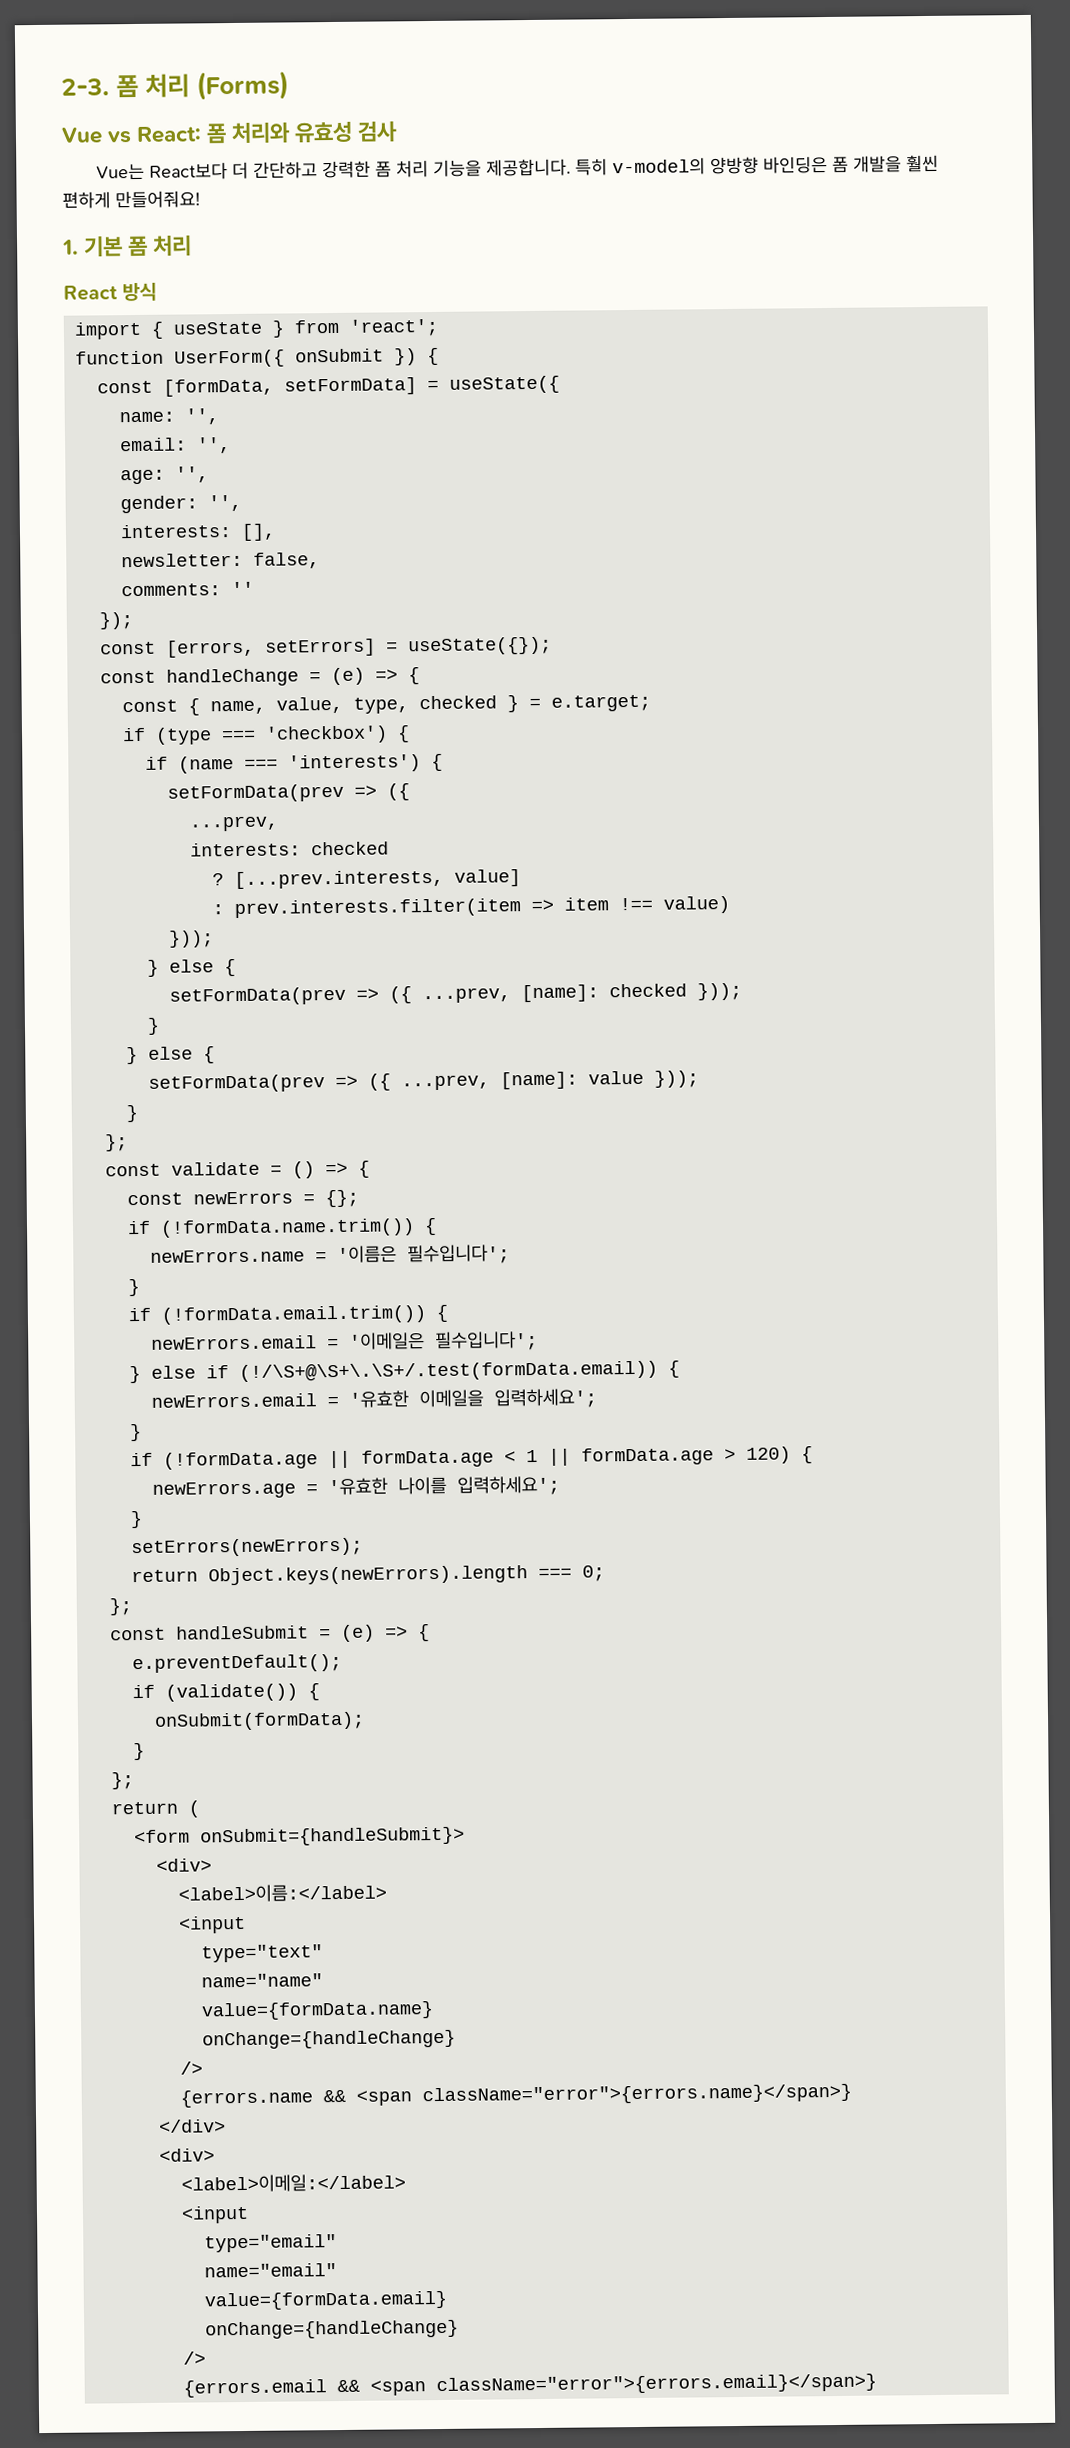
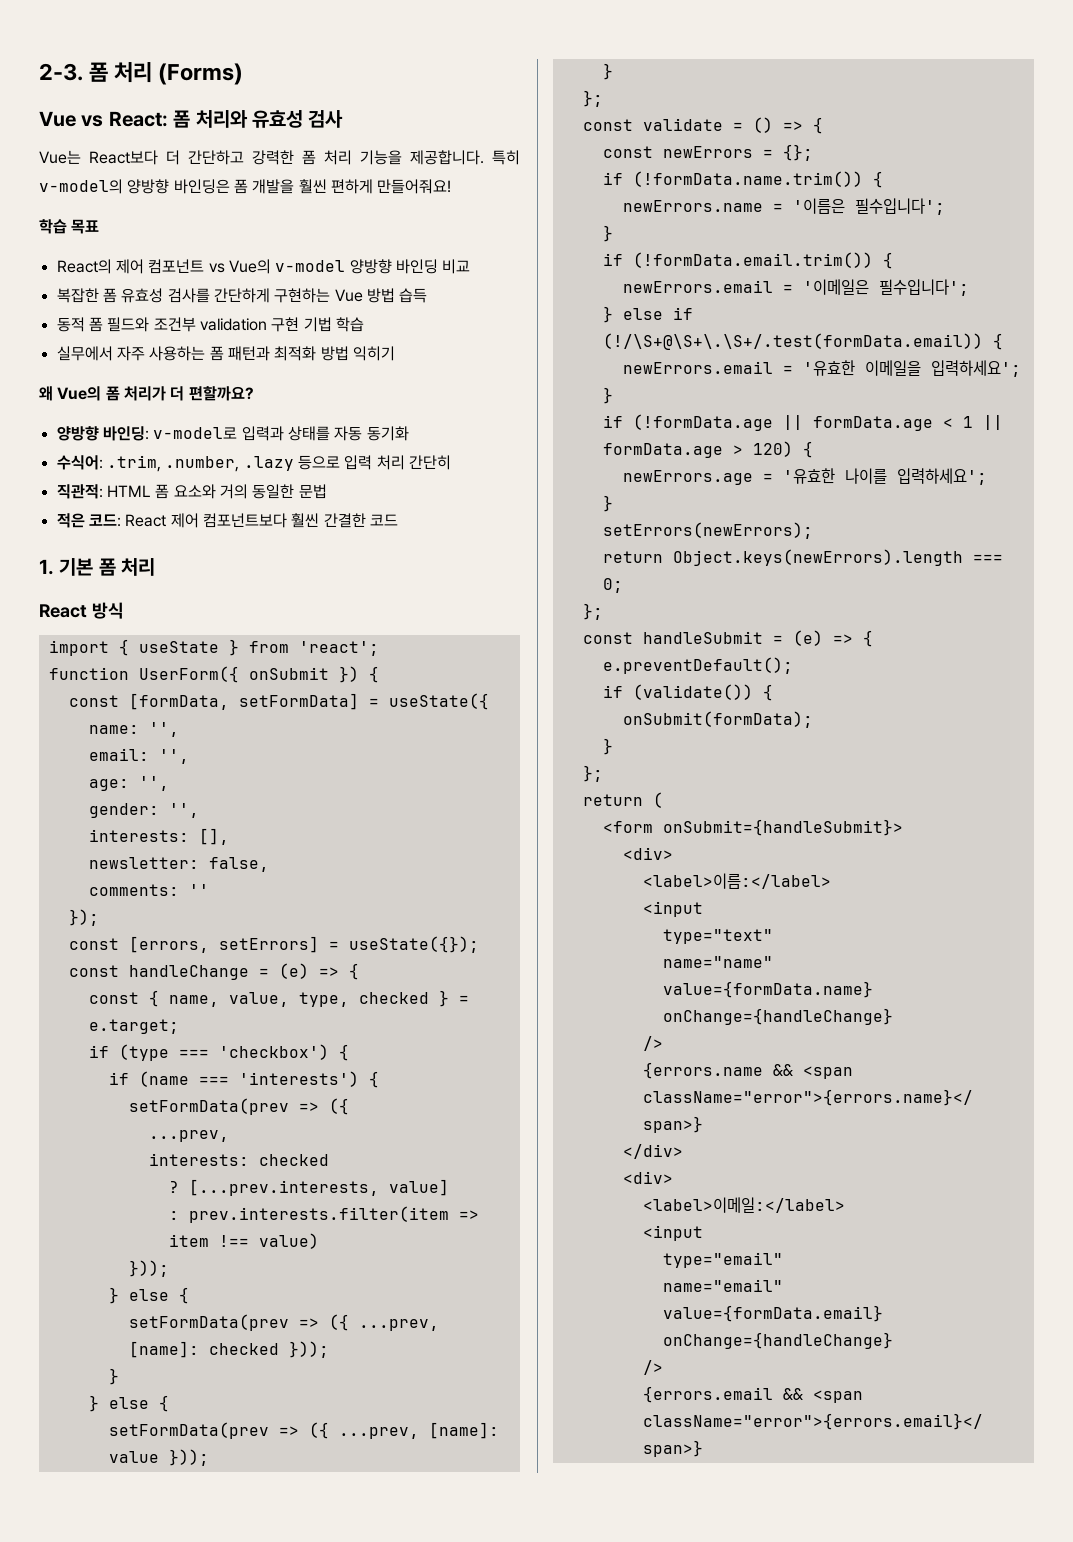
(200, 199) none -> [39,219,100,234] [56,259,471,274] [56,288,428,303] [56,317,364,332] [56,346,395,361] [39,386,254,401] [56,426,409,441] [56,455,451,472] [56,484,327,499] [56,513,398,528] // 학습 목표 // React의 제어 컴포넌트 vs Vue의 v-model 양방향 바인딩 비교 // 복잡한 폼 유효성 검사를 간단하게 구현하는 Vue 방법 습득 // 동적 폼 필드와 조건부 validation 구현 기법 학습 // 실무에서 자주 사용하는 폼 패턴과 최적화 방법 익히기 // 왜 Vue의 폼 처리가 더 편할까요? // 양방향 바인딩: v-model로 입력과 상태를 자동 동기화 // 수식어: .trim, .number, .lazy 등으로 입력 처리 간단히 // 직관적: HTML 폼 요소와 거의 동일한 문법 // 적은 코드: React 제어 컴포넌트보다 훨씬 간결한 코드

